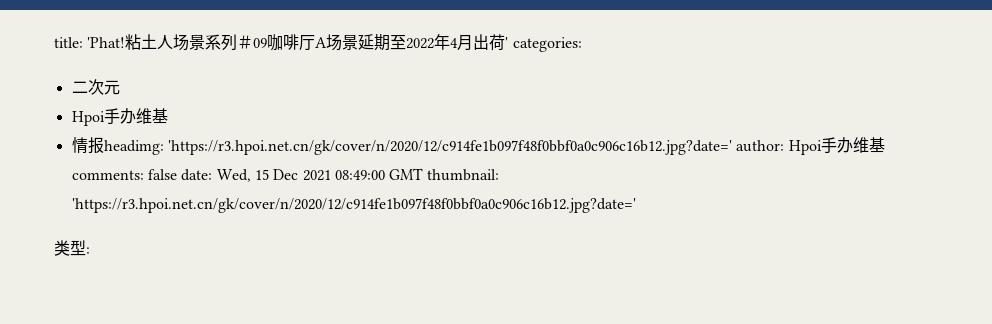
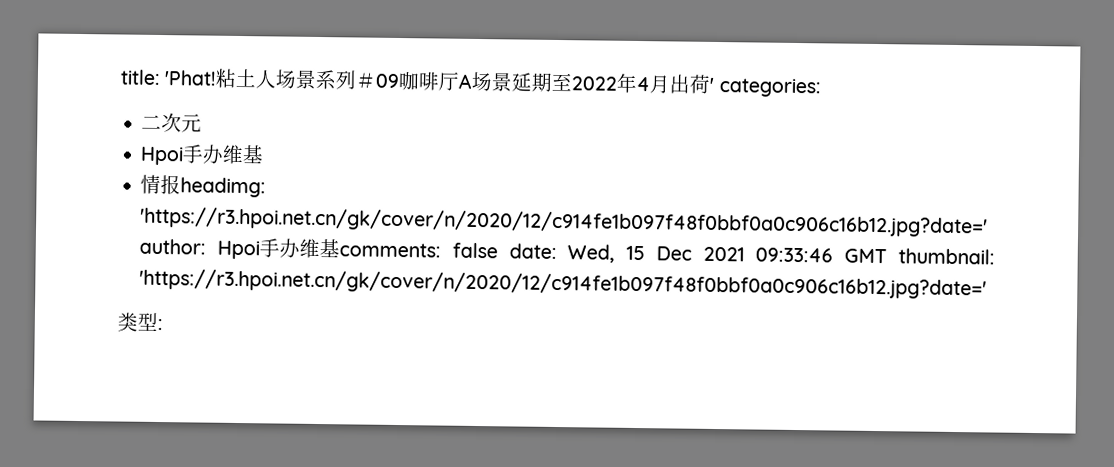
[334,170,385,180] 08:49:00 -> [755,247,834,263] 09:33:46

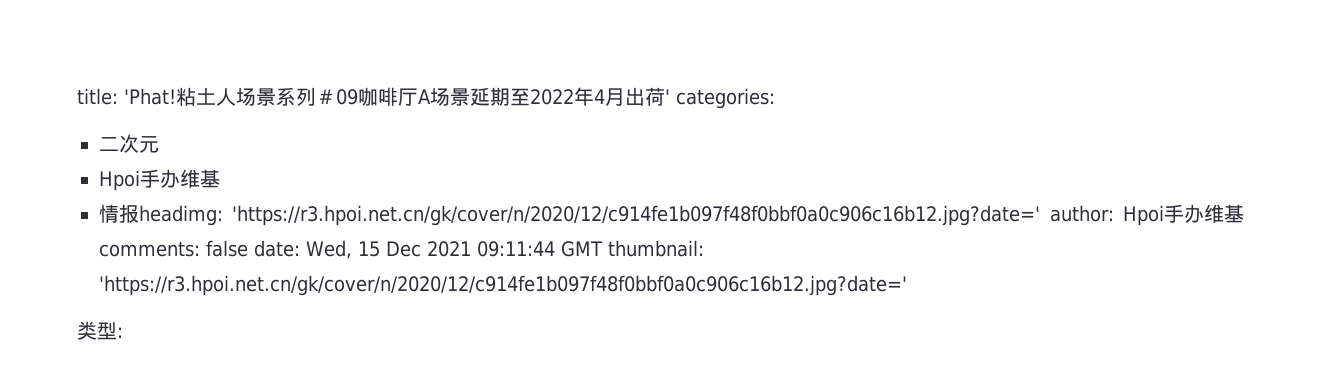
[755,247,834,263] 09:33:46 -> [476,241,555,257] 09:11:44

